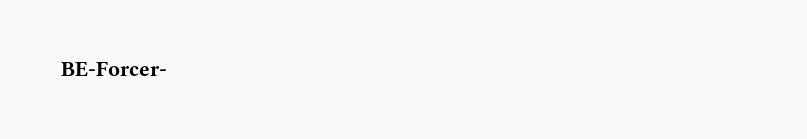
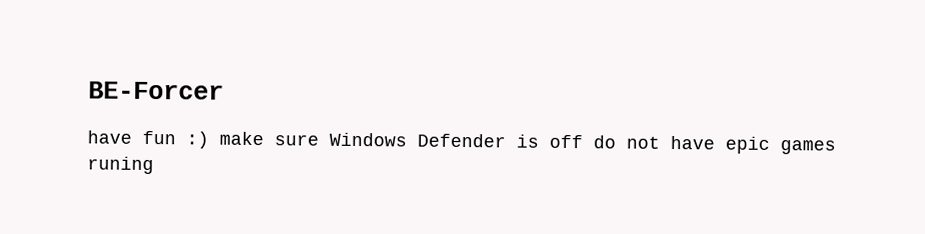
[61,61,167,77] BE-Forcer- -> [88,81,224,100] [87,130,836,155] [87,156,154,175] BE-Forcer // have fun :) make sure Windows Defender is off do not have epic games runing

